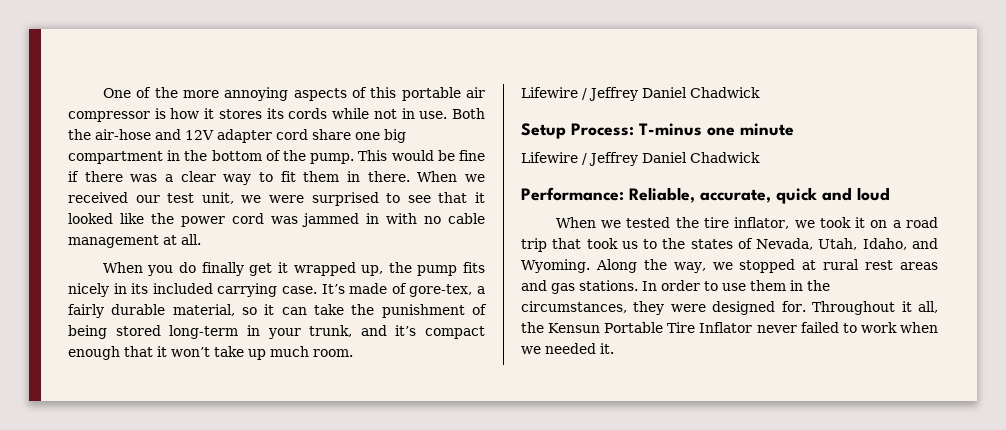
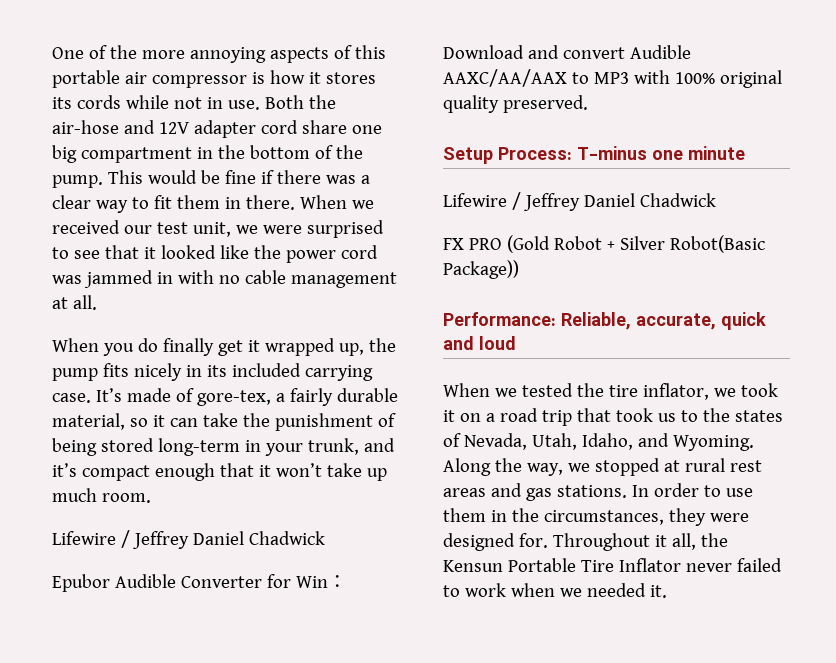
(760, 92) none -> [52,574,347,592] [443,45,691,59] [443,69,782,88] [443,95,588,113] // Epubor Audible Converter for Win：Download and convert Audible AAXC/AA/AAX to MP3 with 100% original quality preserved.
(760, 157) none -> [443,235,765,253] [443,260,519,279] // FX PRO (Gold Robot + Silver Robot(Basic Package))

